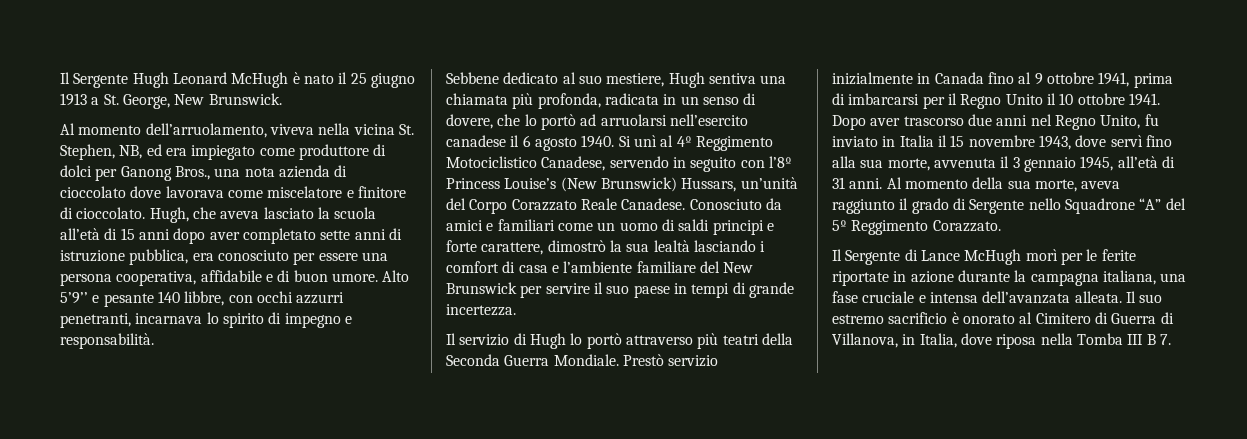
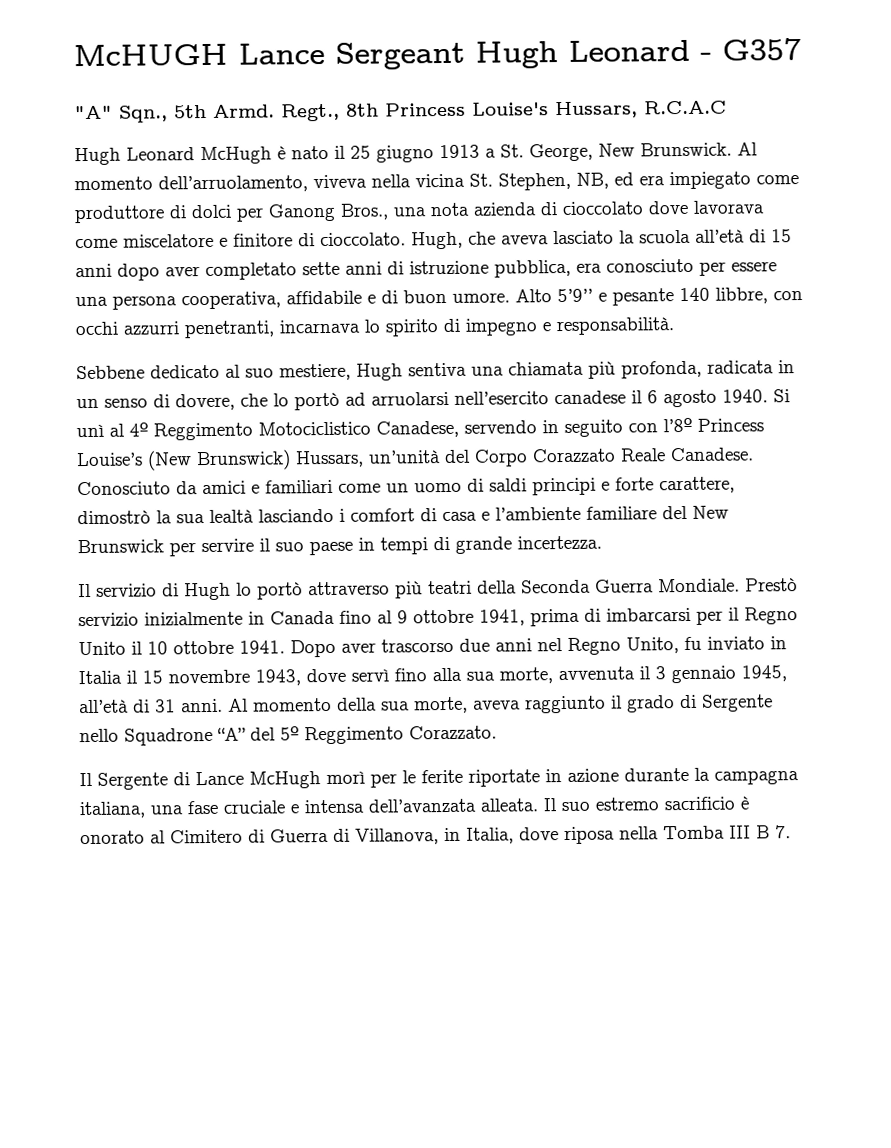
[60,72,129,88] Il Sergente -> [73,38,801,70] [74,100,727,123] McHUGH Lance Sergeant Hugh Leonard - G357 // "A" Sqn., 5th Armd. Regt., 8th Princess Louise's Hussars, R.C.A.C //
(282, 99) // -> (732, 149) none

